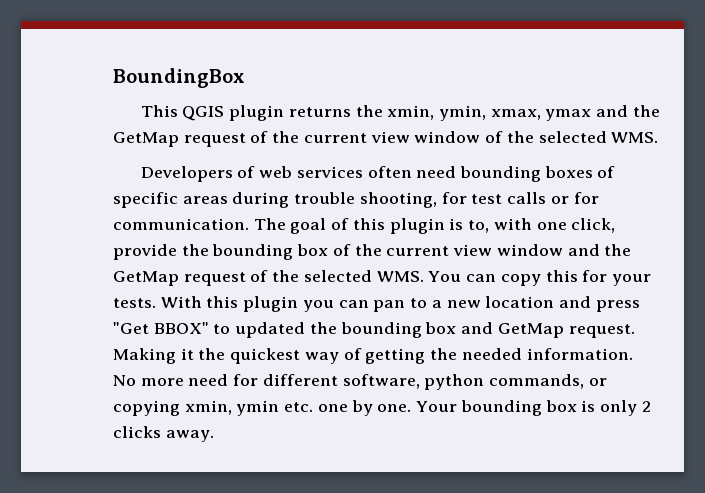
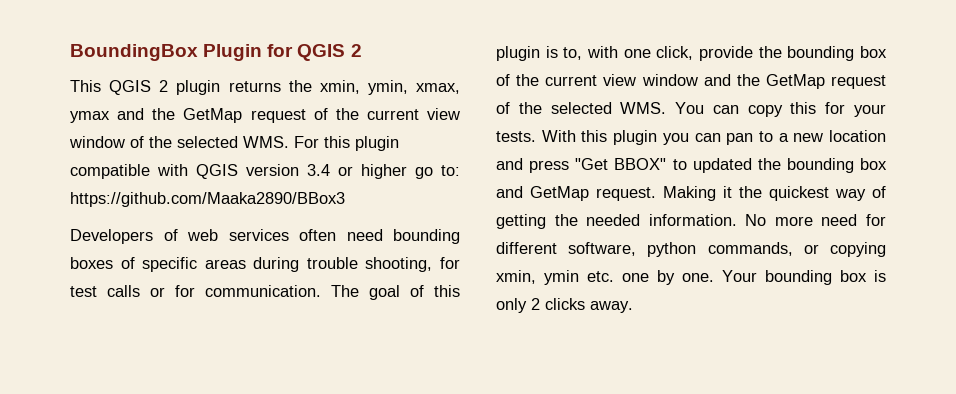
(245, 78) none -> [203,44,362,61] Plugin for QGIS 2
(225, 113) none -> [159,80,169,92] 2
(659, 137) none -> [294,136,399,151] [70,164,460,179] [70,192,345,207] For this plugin compatible with QGIS version 3.4 or higher go to: https://github.com/Maaka2890/BBox3

